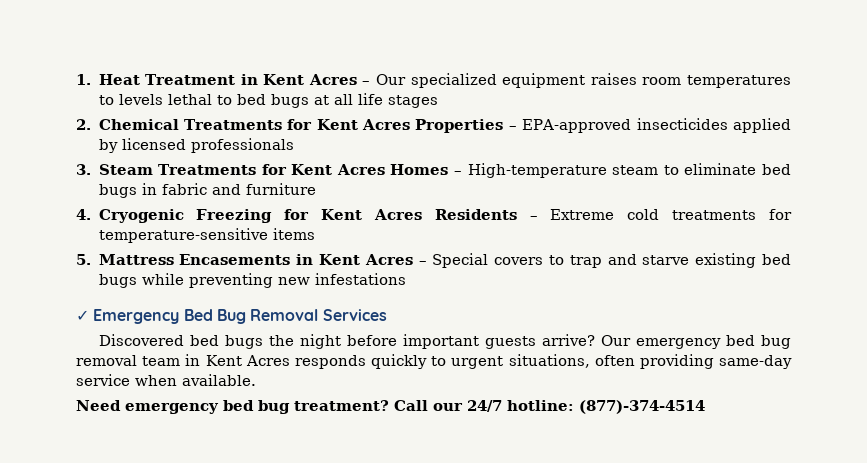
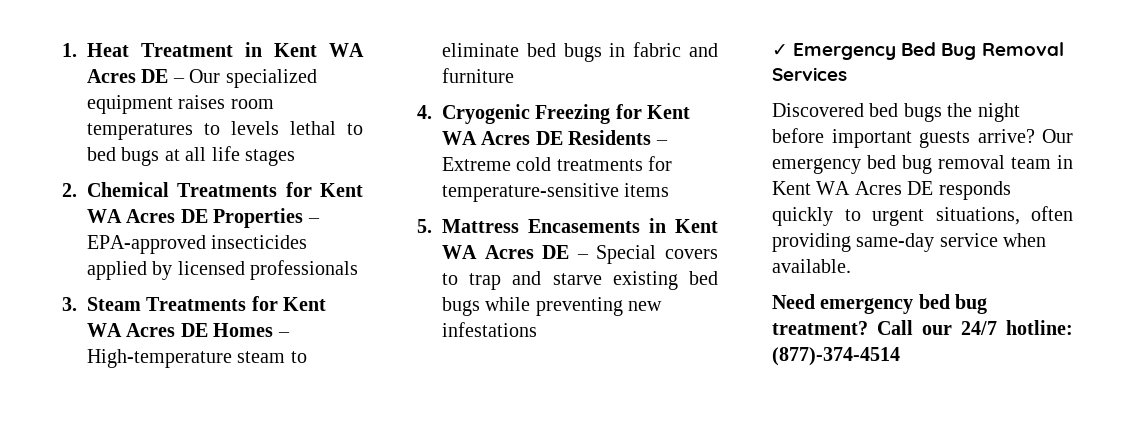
[308,74,357,85] Acres -> [329,43,364,57] [87,69,169,83] WA Acres DE
[362,119,411,130] Acres -> [87,209,208,223] WA Acres DE
[336,164,385,175] Acres -> [87,323,208,337] WA Acres DE
[373,209,422,220] Acres -> [442,131,563,145] WA Acres DE
[364,254,413,265] Acres -> [442,245,570,259] WA Acres DE
[245,355,290,366] Acres -> [816,181,934,195] WA Acres DE

